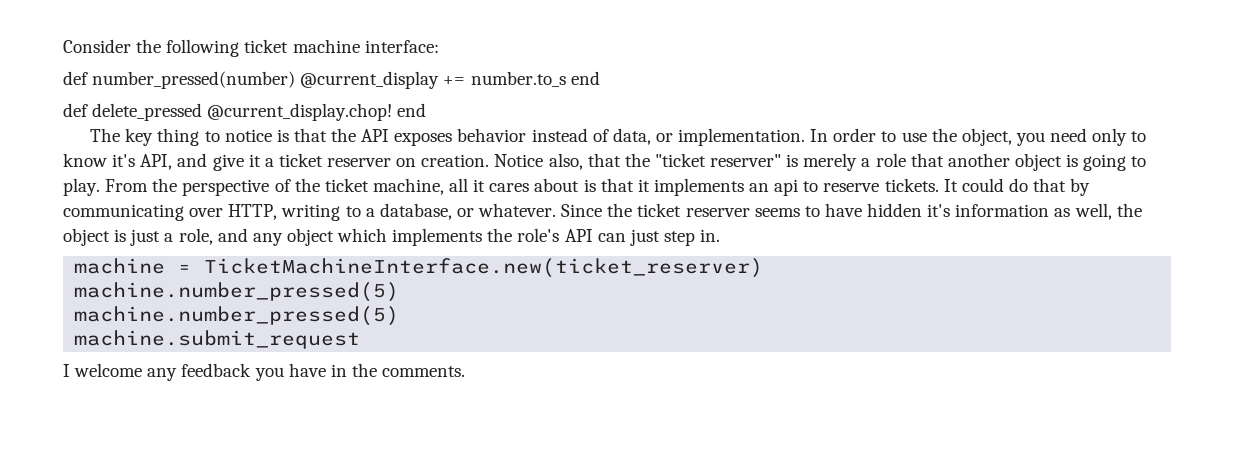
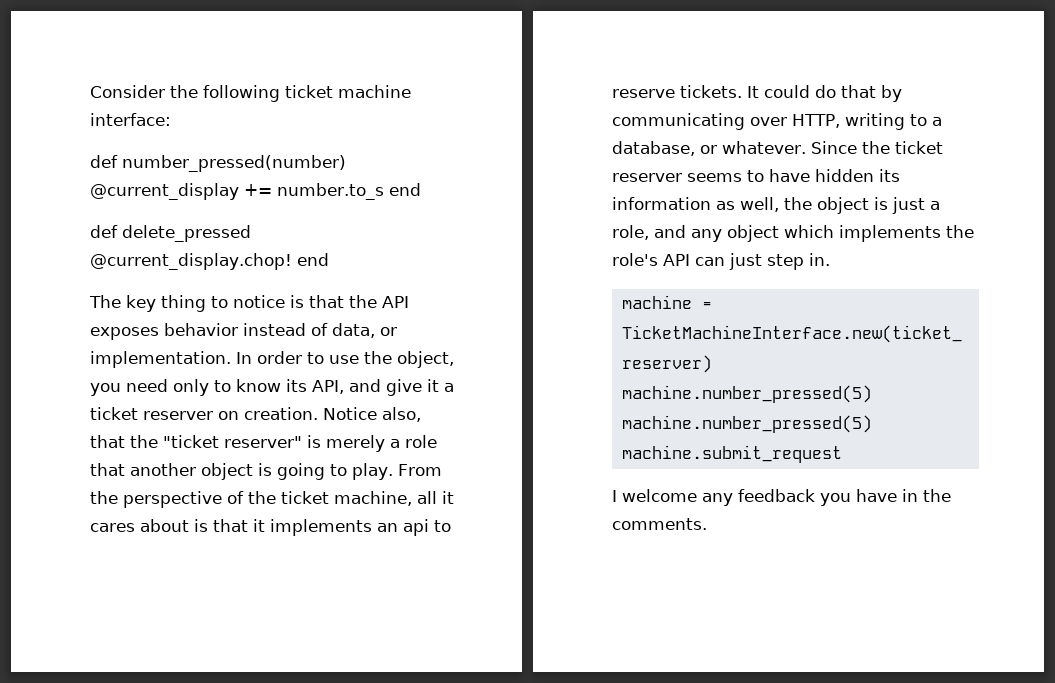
[112,154,136,167] it's -> [286,379,307,392] its
[927,204,951,217] it's -> [879,169,900,182] its

